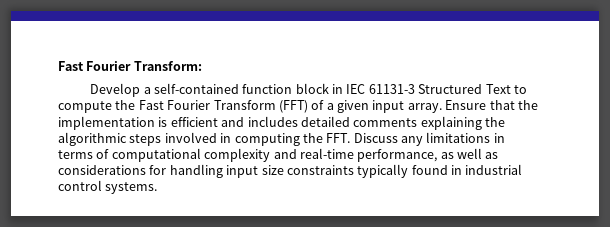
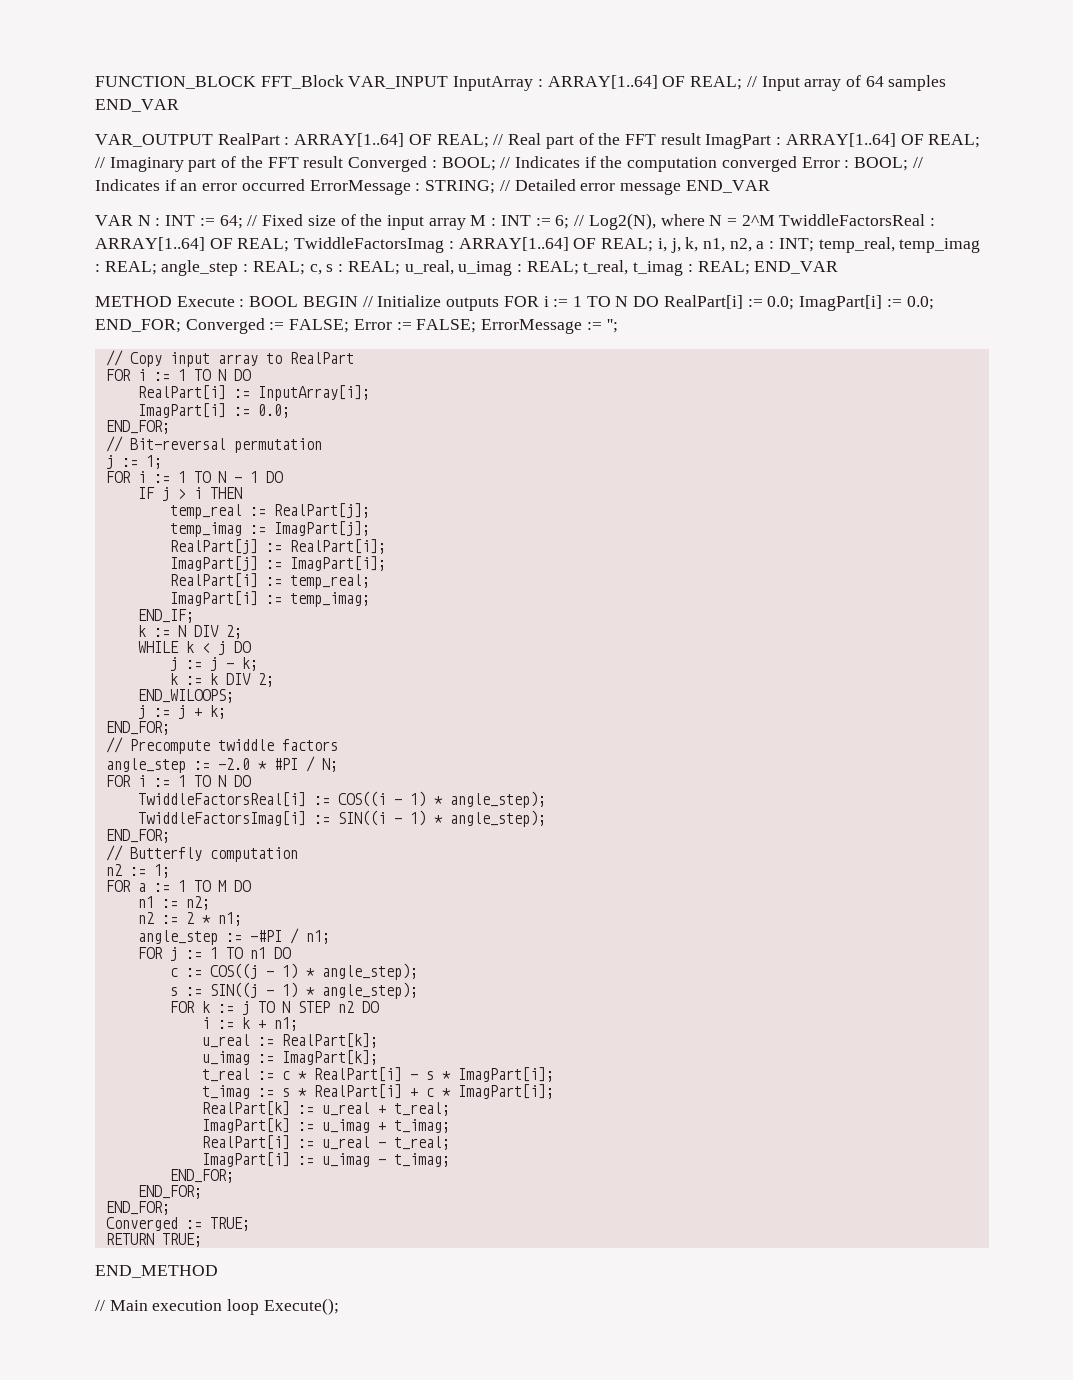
[58,61,202,71] [90,83,527,97] [58,100,538,113] [58,116,505,130] [58,132,505,146] [58,148,499,162] [58,164,523,178] [58,180,158,194] Fast Fourier Transform: // Develop a self-contained function block in IEC 61131-3 Structured Text to compute the Fast Fourier Transform (FFT) of a given input array. Ensure that the implementation is efficient and includes detailed comments explaining the algorithmic steps involved in computing the FFT. Discuss any limitations in terms of computational complexity and real-time performance, as well as considerations for handling input size constraints typically found in industrial control systems. -> [95,75,947,91] [95,99,179,112] [95,133,981,149] [95,156,923,172] [95,179,770,195] [95,213,936,230] [95,237,981,253] [95,260,839,276] [95,295,934,311] [95,318,618,334] [105,350,354,367] [105,369,251,381] [137,385,370,401] [137,403,290,418] [105,420,170,434] [105,436,322,453] [105,455,162,469] [105,471,283,483] [137,487,242,501] [169,503,370,519] [169,521,370,537] [169,539,386,554] [169,556,386,571] [169,573,370,589] [169,591,370,607] [137,609,194,623] [137,625,242,639] [137,641,251,655] [169,657,258,671] [169,673,274,687] [137,689,234,703] [137,705,226,719] [105,721,170,735] [105,737,338,754] [105,756,338,773] [105,775,251,787] [137,791,546,808] [137,810,546,827] [105,829,170,843] [105,845,298,862] [105,864,170,878] [105,880,251,892] [137,896,210,910] [137,912,242,926] [137,928,330,945] [137,947,291,961] [169,963,418,980] [169,982,418,999] [169,1001,379,1015] [201,1017,298,1031] [201,1033,378,1048] [201,1050,378,1065] [201,1067,554,1082] [201,1084,554,1099] [201,1101,450,1116] [201,1118,450,1133] [201,1135,450,1150] [201,1152,450,1167] [169,1169,234,1183] [137,1185,202,1199] [105,1201,170,1215] [105,1217,250,1231] [105,1233,202,1247] [95,1265,218,1278] [95,1298,339,1315] FUNCTION_BLOCK FFT_Block VAR_INPUT InputArray : ARRAY[1..64] OF REAL; // Input array of 64 samples END_VAR // VAR_OUTPUT RealPart : ARRAY[1..64] OF REAL; // Real part of the FFT result ImagPart : ARRAY[1..64] OF REAL; // Imaginary part of the FFT result Converged : BOOL; // Indicates if the computation converged Error : BOOL; // Indicates if an error occurred ErrorMessage : STRING; // Detailed error message END_VAR // VAR N : INT := 64; // Fixed size of the input array M : INT := 6; // Log2(N), where N = 2^M TwiddleFactorsReal : ARRAY[1..64] OF REAL; TwiddleFactorsImag : ARRAY[1..64] OF REAL; i, j, k, n1, n2, a : INT; temp_real, temp_imag : REAL; angle_step : REAL; c, s : REAL; u_real, u_imag : REAL; t_real, t_imag : REAL; END_VAR // METHOD Execute : BOOL BEGIN // Initialize outputs FOR i := 1 TO N DO RealPart[i] := 0.0; ImagPart[i] := 0.0; END_FOR; Converged := FALSE; Error := FALSE; ErrorMessage := ''; // // Copy input array to RealPart // FOR i := 1 TO N DO // RealPart[i] := InputArray[i]; // ImagPart[i] := 0.0; // END_FOR; // // Bit-reversal permutation // j := 1; // FOR i := 1 TO N - 1 DO // IF j > i THEN // temp_real := RealPart[j]; // temp_imag := ImagPart[j]; // RealPart[j] := RealPart[i]; // ImagPart[j] := ImagPart[i]; // RealPart[i] := temp_real; // ImagPart[i] := temp_imag; // END_IF; // k := N DIV 2; // WHILE k < j DO // j := j - k; // k := k DIV 2; // END_WILOOPS; // j := j + k; // END_FOR; // // Precompute twiddle factors // angle_step := -2.0 * #PI / N; // FOR i := 1 TO N DO // TwiddleFactorsReal[i] := COS((i - 1) * angle_step); // TwiddleFactorsImag[i] := SIN((i - 1) * angle_step); // END_FOR; // // Butterfly computation // n2 := 1; // FOR a := 1 TO M DO // n1 := n2; // n2 := 2 * n1; // angle_step := -#PI / n1; // FOR j := 1 TO n1 DO // c := COS((j - 1) * angle_step); // s := SIN((j - 1) * angle_step); // FOR k := j TO N STEP n2 DO // i := k + n1; // u_real := RealPart[k]; // u_imag := ImagPart[k]; // t_real := c * RealPart[i] - s * ImagPart[i]; // t_imag := s * RealPart[i] + c * ImagPart[i]; // RealPart[k] := u_real + t_real; // ImagPart[k] := u_imag + t_imag; // RealPart[i] := u_real - t_real; // ImagPart[i] := u_imag - t_imag; // END_FOR; // END_FOR; // END_FOR; // Converged := TRUE; // RETURN TRUE; // END_METHOD // // Main execution loop Execute();

